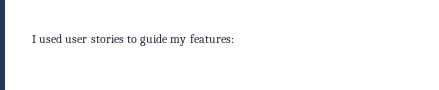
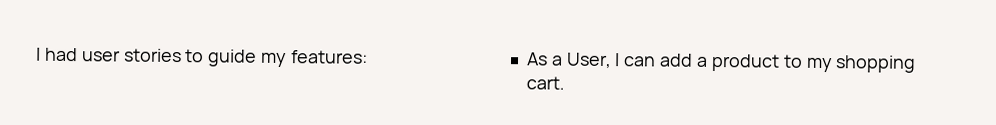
[32,34,63,43] I used -> [35,47,78,62] I had
(234, 38) none -> [525,52,917,73] [525,76,565,90] // As a User, I can add a product to my shopping cart.

